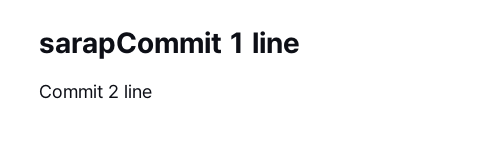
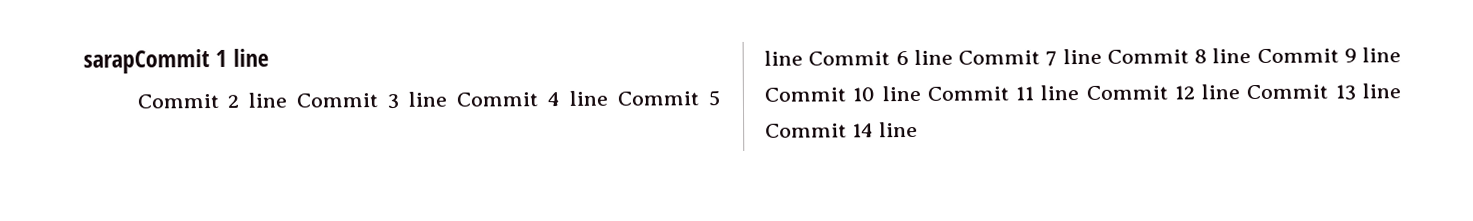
(152, 91) none -> [296,90,720,110] [764,47,1401,67] [764,83,1401,102] [765,121,918,138] Commit 3 line Commit 4 line Commit 5 line Commit 6 line Commit 7 line Commit 8 line Commit 9 line Commit 10 line Commit 11 line Commit 12 line Commit 13 line Commit 14 line

